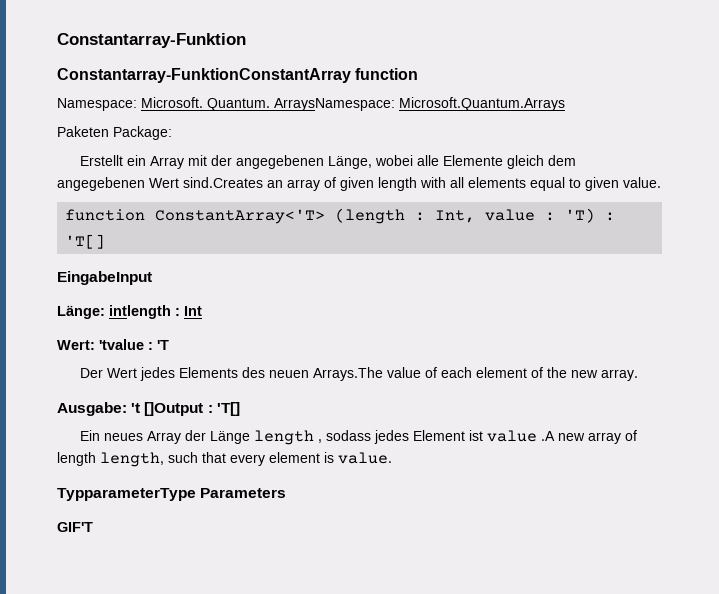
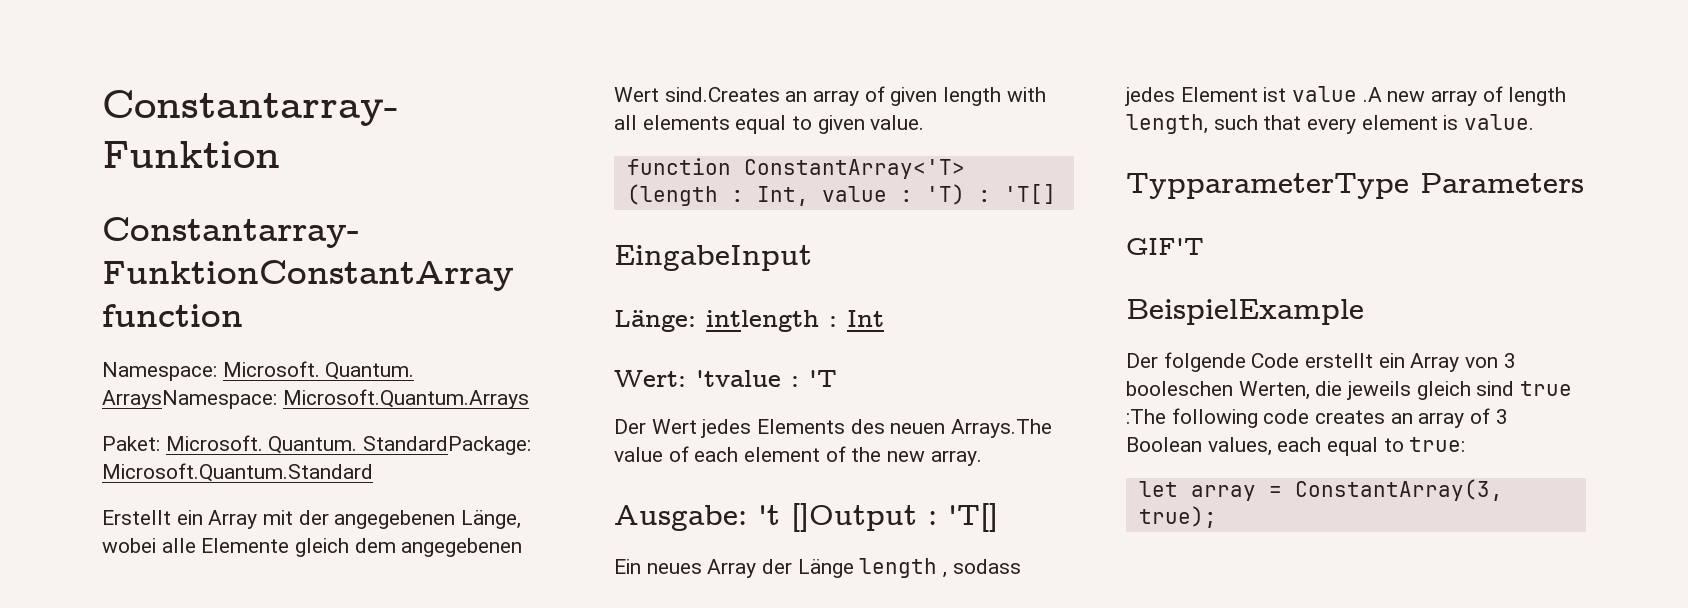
[57,126,172,140] Paketen Package: -> [102,435,532,455] [102,463,373,482] Paket: Microsoft. Quantum. StandardPackage: Microsoft.Quantum.Standard
(93, 527) none -> [1126,299,1364,325] [1126,352,1516,372] [1126,381,1573,400] [1126,408,1508,428] [1126,437,1466,456] [1138,479,1503,501] [1138,506,1217,528] // BeispielExample // Der folgende Code erstellt ein Array von 3 booleschen Werten, die jeweils gleich sind true :The following code creates an array of 3 Boolean values, each equal to true: // let array = ConstantArray(3, true);

